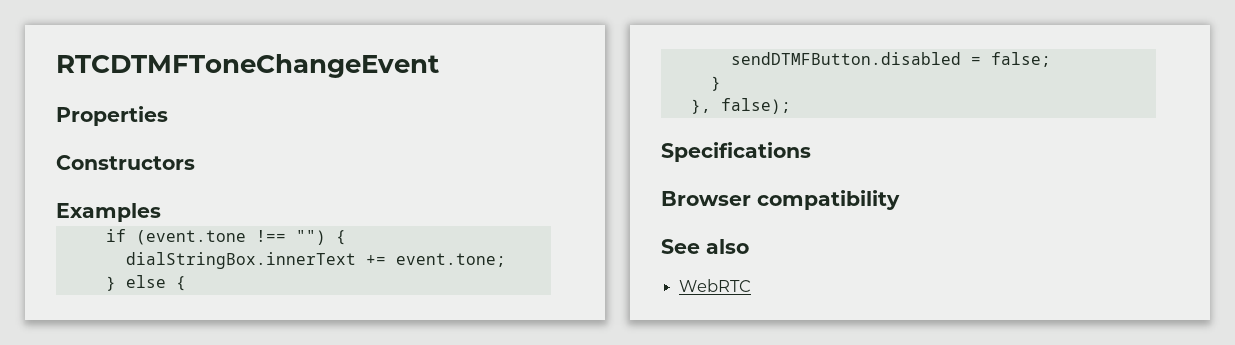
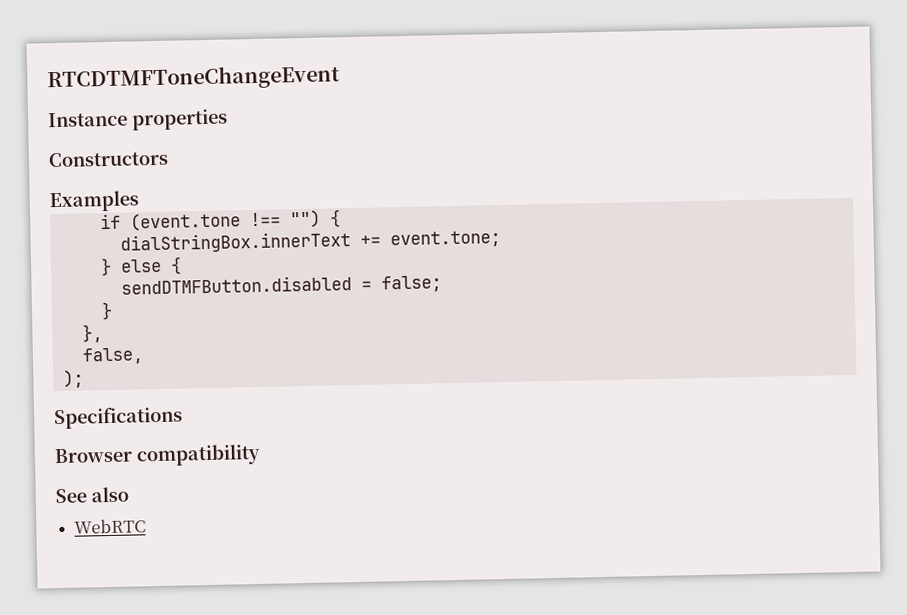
[56,106,168,126] Properties -> [47,108,228,131] Instance properties
[720,98,791,114] false); -> [81,347,144,365] [62,369,84,388] // false, // );

